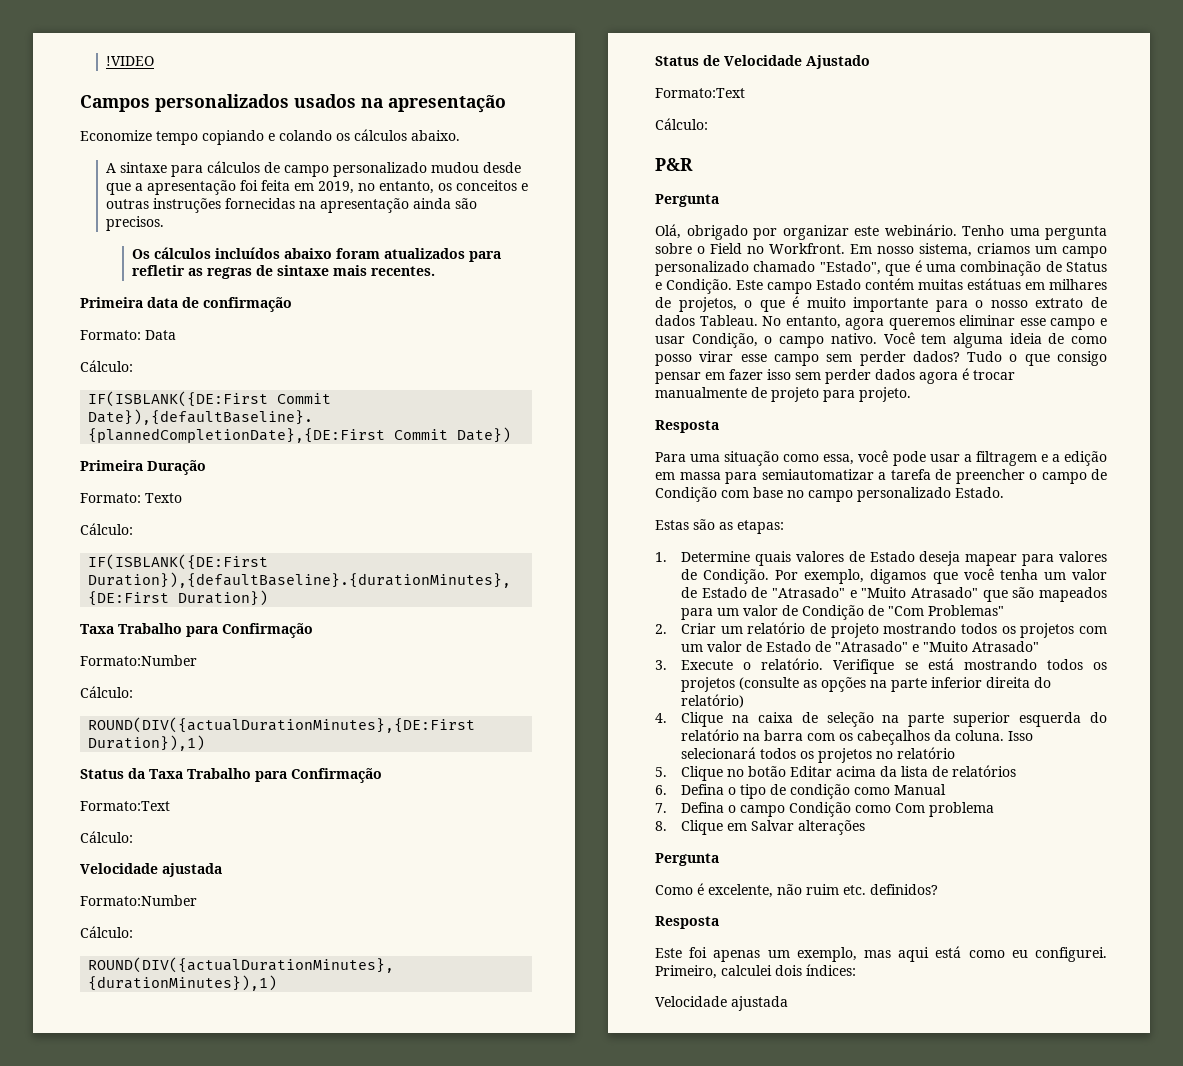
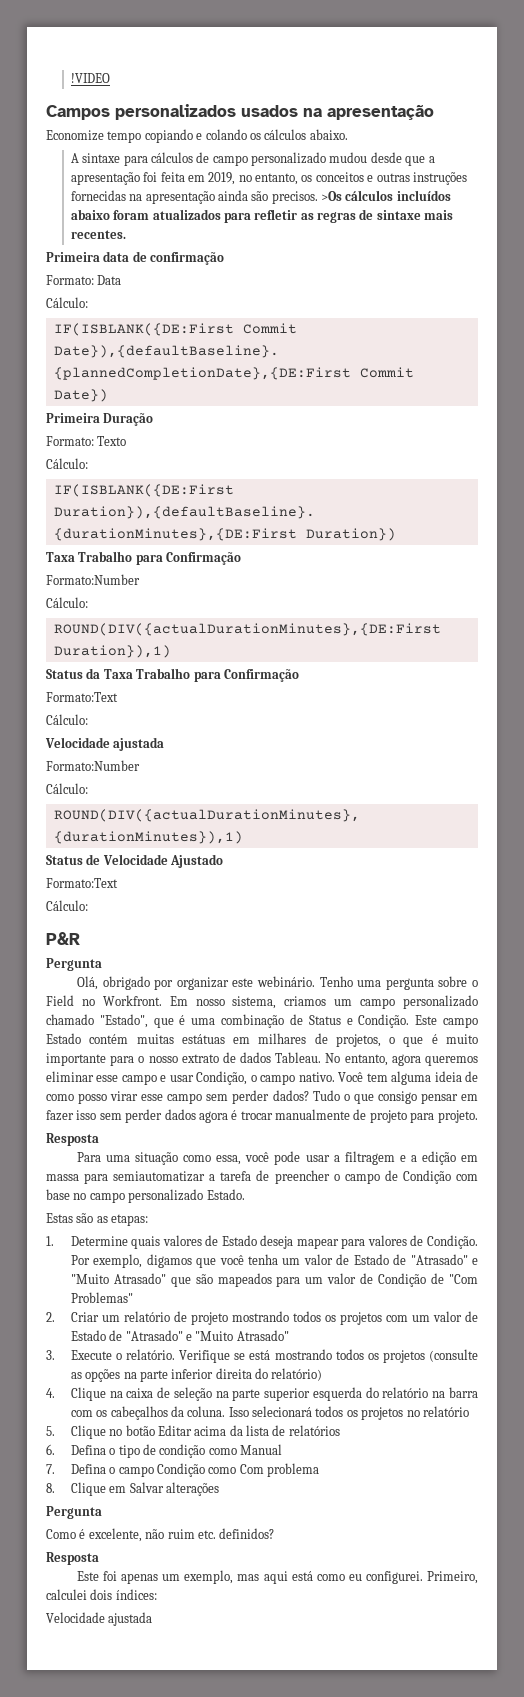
[132,249,151,259] // Os -> [321,191,343,201] >Os

